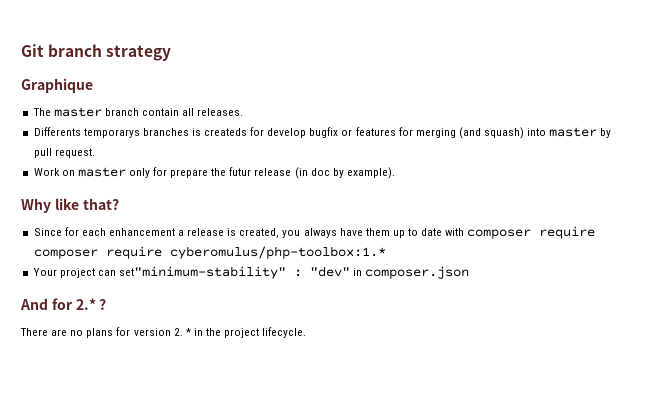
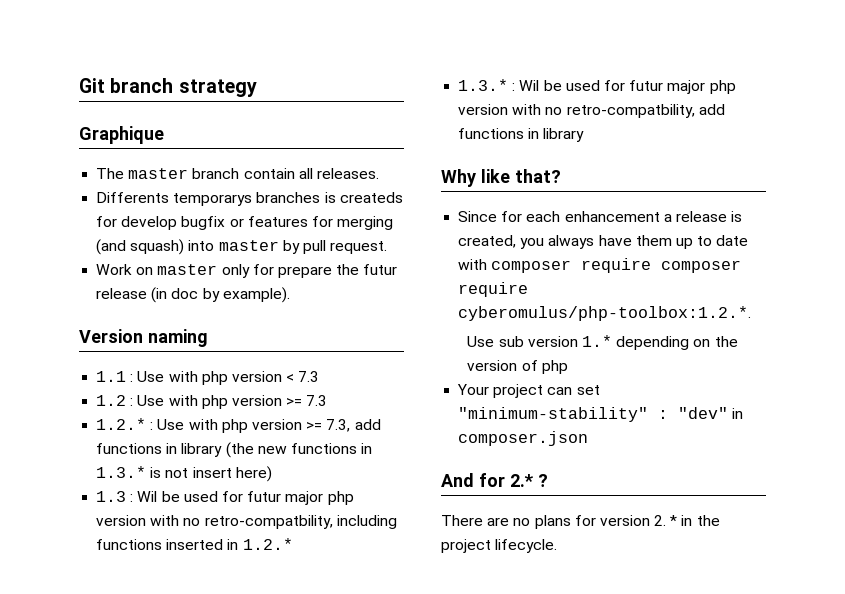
(395, 173) none -> [79,329,208,347] [96,371,320,385] [96,395,328,409] [96,418,381,433] [96,442,373,458] [96,466,272,482] [96,491,354,505] [96,515,397,529] [96,538,293,550] [458,79,736,94] [458,104,725,118] [458,128,585,142] // Version naming // 1.1 : Use with php version < 7.3 // 1.2 : Use with php version >= 7.3 // 1.2.* : Use with php version >= 7.3, add functions in library (the new functions in 1.3.* is not insert here) // 1.3 : Wil be used for futur major php version with no retro-compatbility, including functions inserted in 1.2.* // 1.3.* : Wil be used for futur major php version with no retro-compatbility, add functions in library
[169,246,386,259] cyberomulus/php-toolbox:1.* -> [458,306,752,321] [467,335,738,350] [467,360,568,374] cyberomulus/php-toolbox:1.2.*. // Use sub version 1.* depending on the version of php
[118,266,286,279] set"minimum-stability" -> [576,385,600,395] [458,407,649,422] set "minimum-stability"

